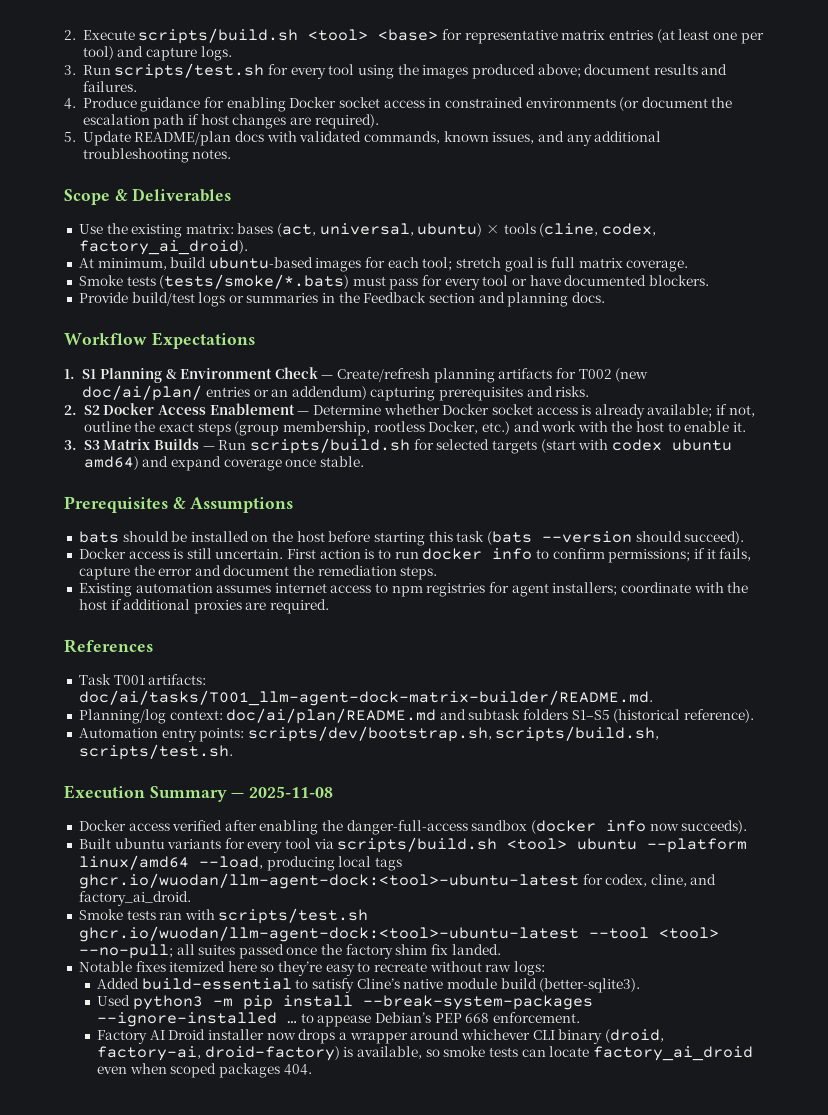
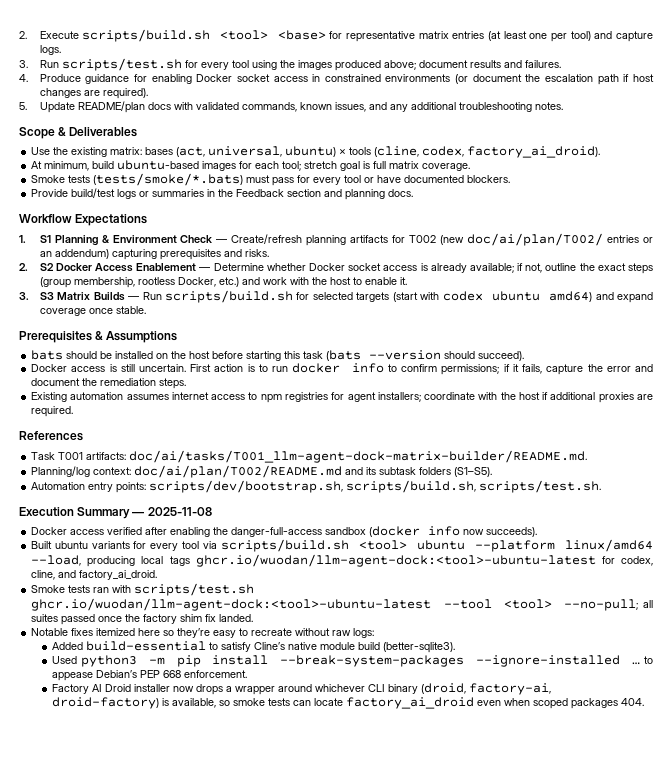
[82,385,203,401] doc/ai/plan/ -> [467,233,604,246] doc/ai/plan/T002/
[226,708,755,724] doc/ai/plan/README.md and subtask folders S1–S5 (historical reference). -> [134,465,493,478] doc/ai/plan/T002/README.md and its subtask folders (S1–S5).

